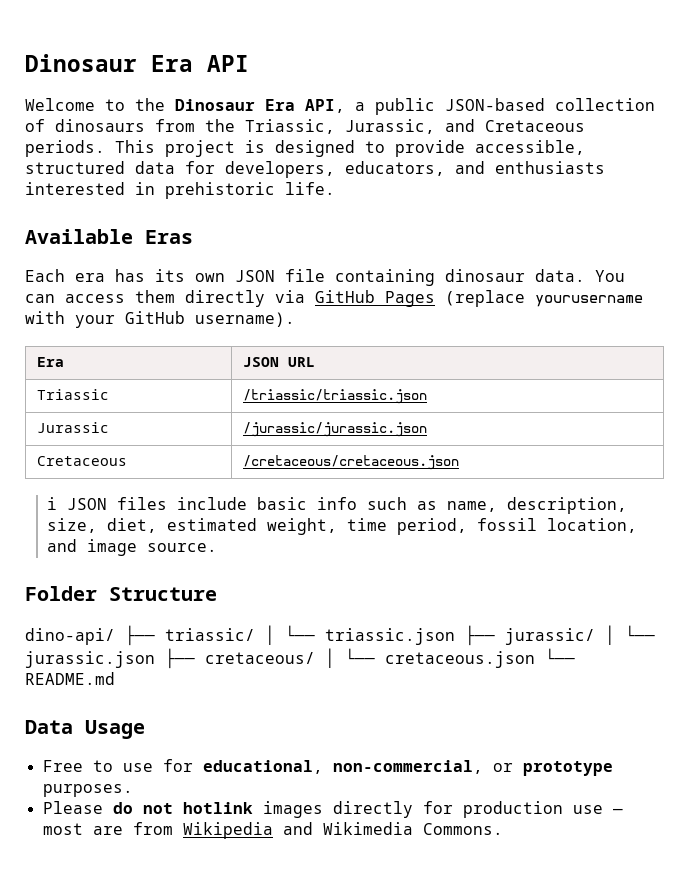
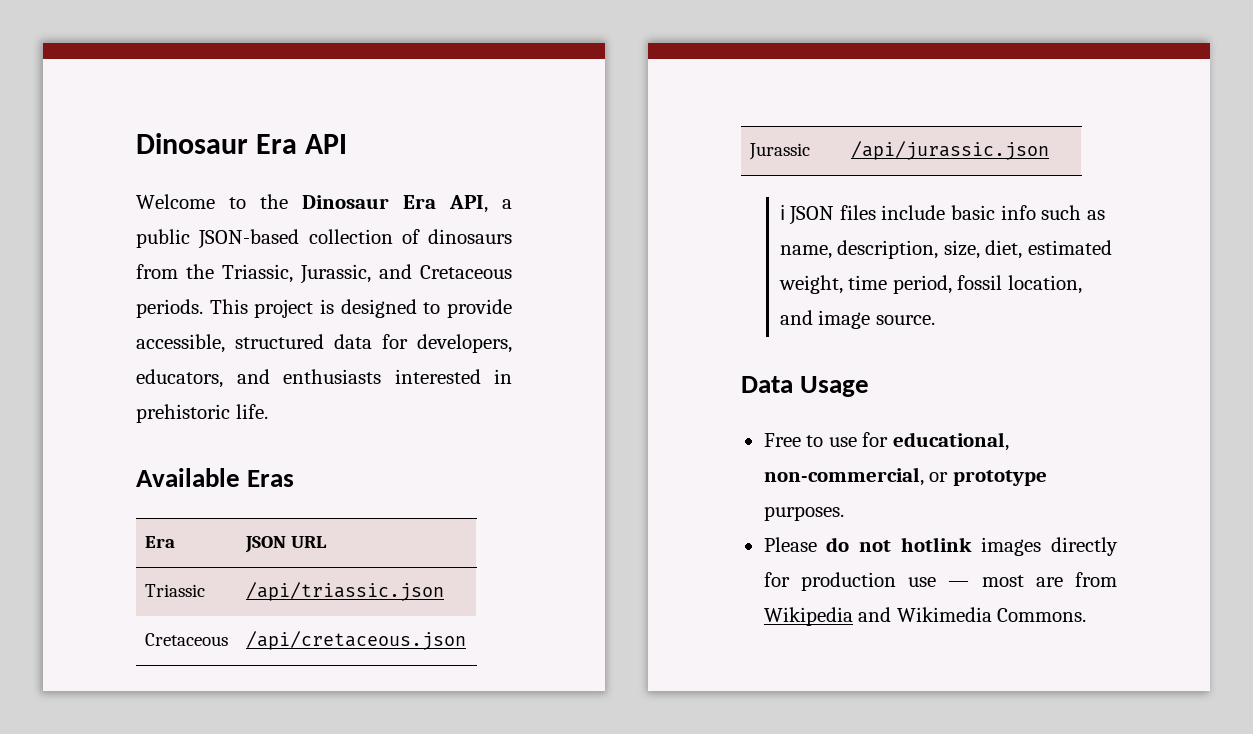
[25,269,625,286] [25,290,643,307] [25,311,295,328] // Each era has its own JSON file containing dinosaur data. You can access them directly via GitHub Pages (replace yourusername with your GitHub username). -> (295, 478) none
[242,389,427,404] [36,422,109,433] [242,422,427,437] [36,456,127,466] [242,455,459,470] /triassic/triassic.json // Jurassic | /jurassic/jurassic.json // Cretaceous | /cretaceous/cretaceous.json -> [245,582,444,601] [144,633,228,646] [245,631,466,650] [748,143,810,160] [850,141,1049,160] /api/triassic.json // Cretaceous | /api/cretaceous.json // Jurassic | /api/jurassic.json
[25,586,217,601] [25,625,655,646] [25,648,575,669] [25,672,115,685] // Folder Structure // dino-api/ ├── triassic/ │ └── triassic.json ├── jurassic/ │ └── jurassic.json ├── cretaceous/ │ └── cretaceous.json └── README.md -> (935, 320) none

